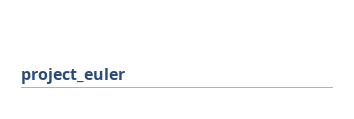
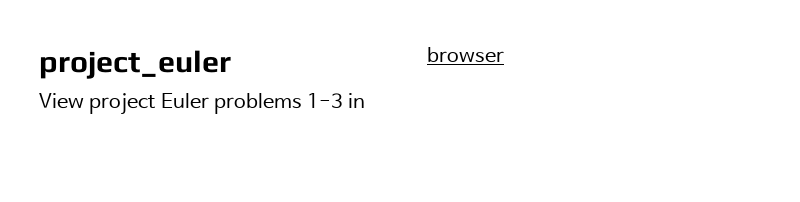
(125, 76) none -> [39,93,366,115] [427,47,504,63] // View project Euler problems 1-3 in browser

